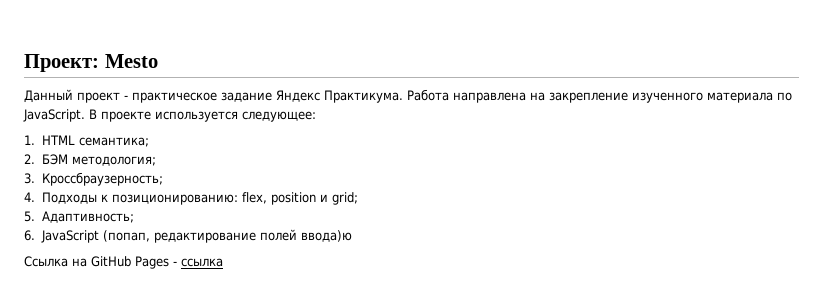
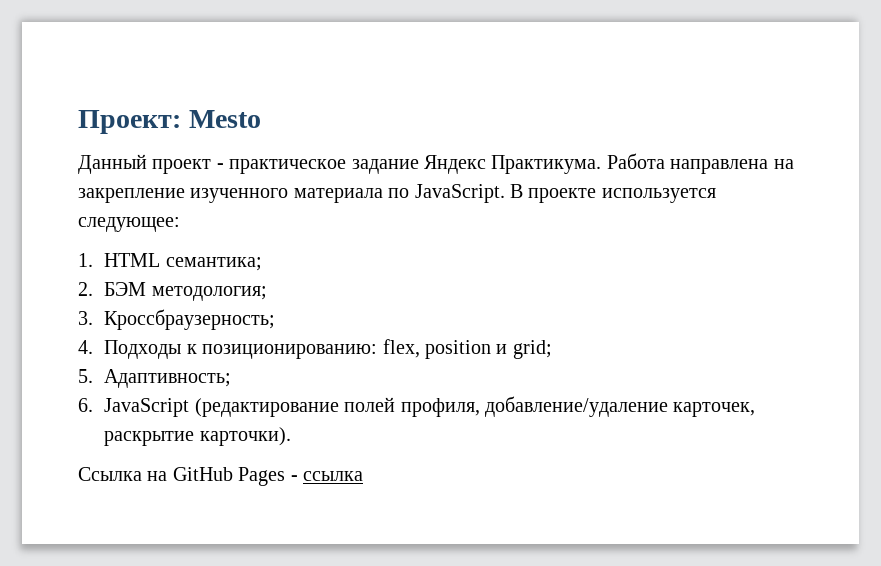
[103,229,353,243] (попап, редактирование полей ввода)ю -> [194,396,756,417] [104,427,291,446] (редактирование полей профиля, добавление/удаление карточек, раскрытие карточки).

